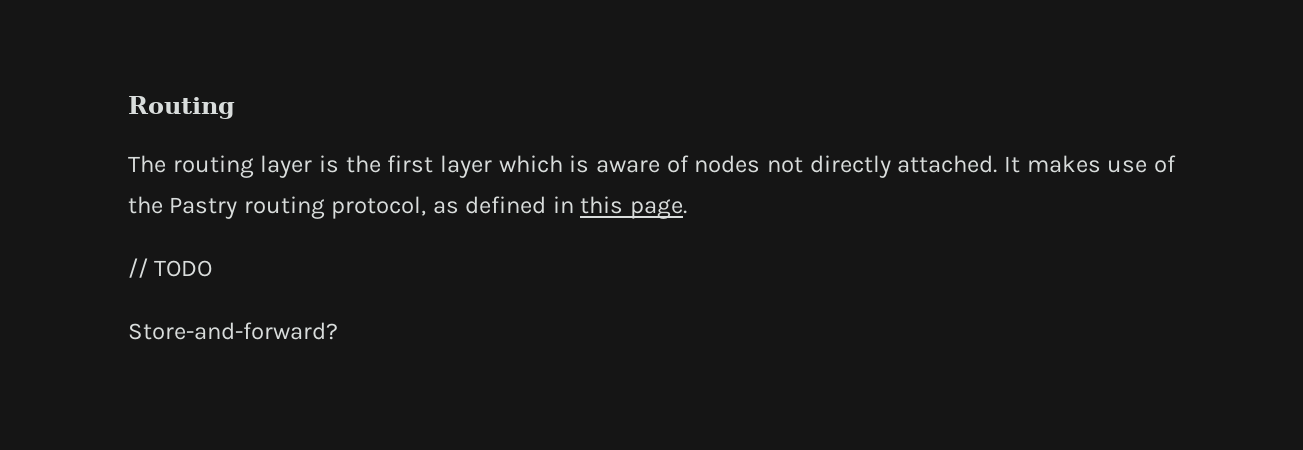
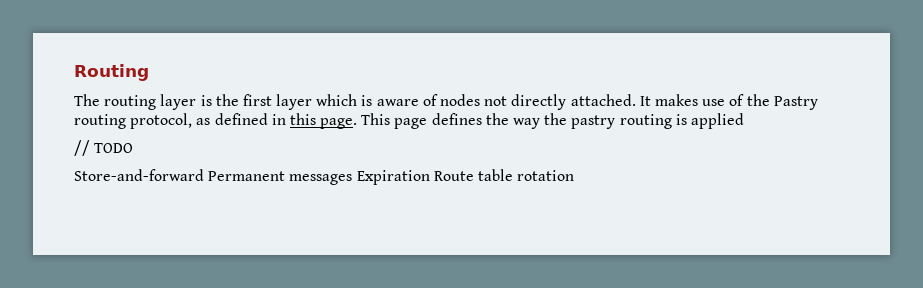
[128,258,213,278] [128,322,338,340] // // TODO // Store-and-forward? -> [361,113,744,129] [74,140,134,156] [74,169,575,185] This page defines the way the pastry routing is applied // // TODO // Store-and-forward Permanent messages Expiration Route table rotation

